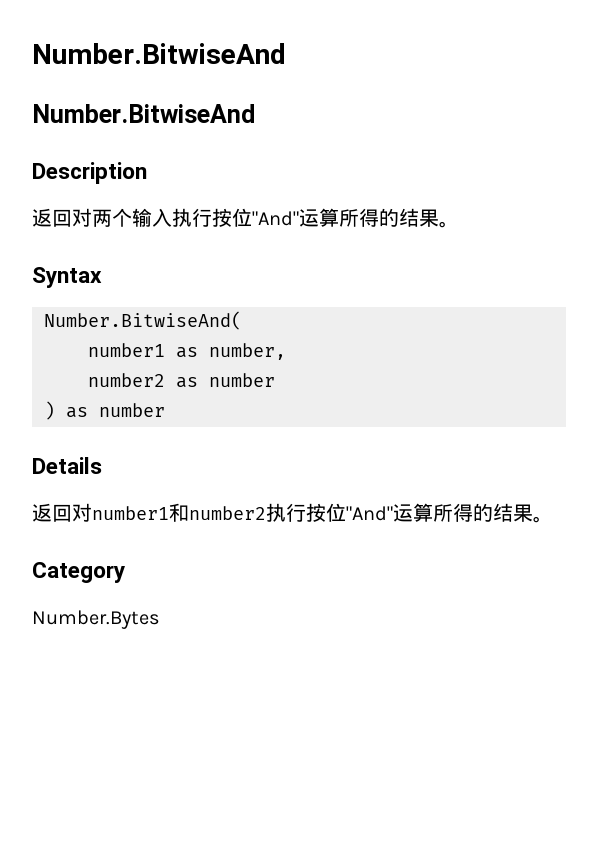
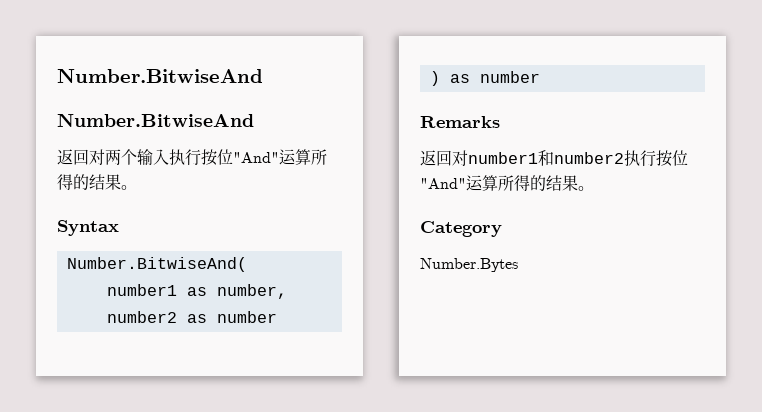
[32,162,147,184] // Description -> (254, 120) none
[32,457,102,474] Details -> [420,116,500,128] Remarks

